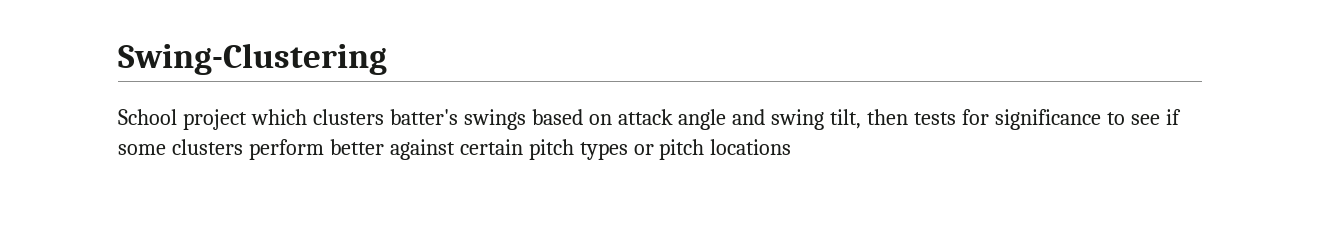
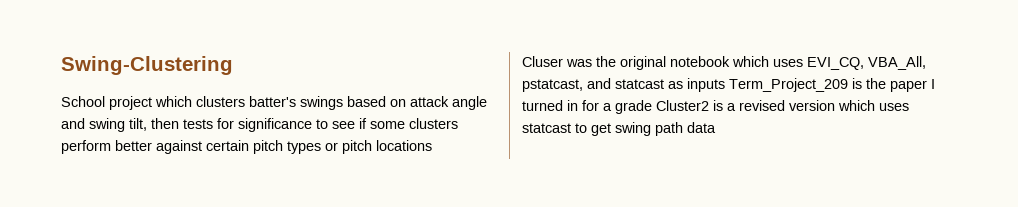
(792, 147) none -> [522,56,926,70] [522,78,935,92] [522,100,909,114] [522,122,716,136] // Cluser was the original notebook which uses EVI_CQ, VBA_All, pstatcast, and statcast as inputs Term_Project_209 is the paper I turned in for a grade Cluster2 is a revised version which uses statcast to get swing path data

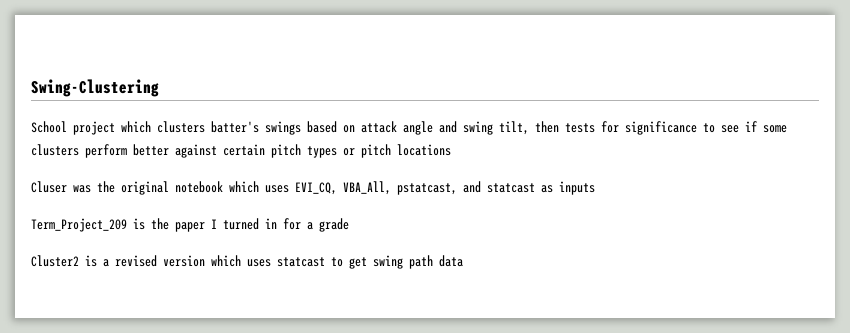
(725, 85) none -> (595, 188) //
(652, 107) none -> (349, 225) //

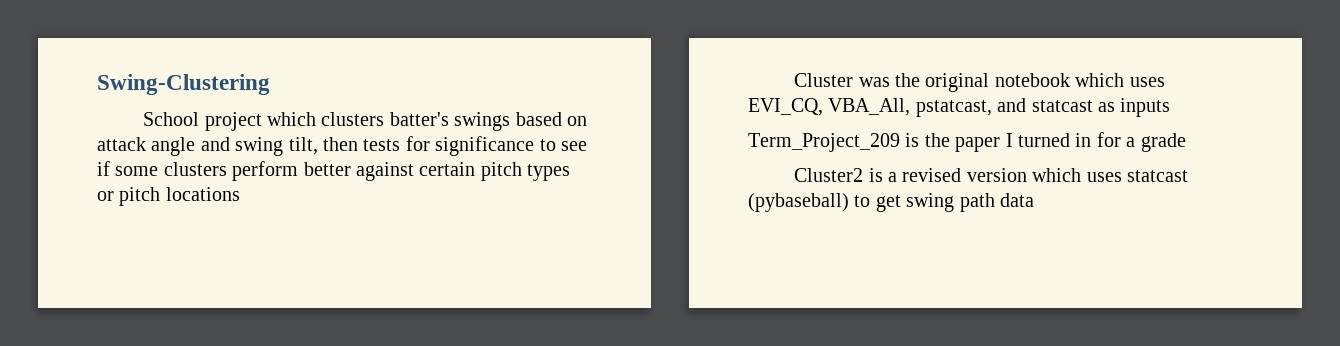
[31,181,67,193] Cluser -> [794,73,854,87] Cluster
(325, 262) none -> [748,193,849,212] (pybaseball)

